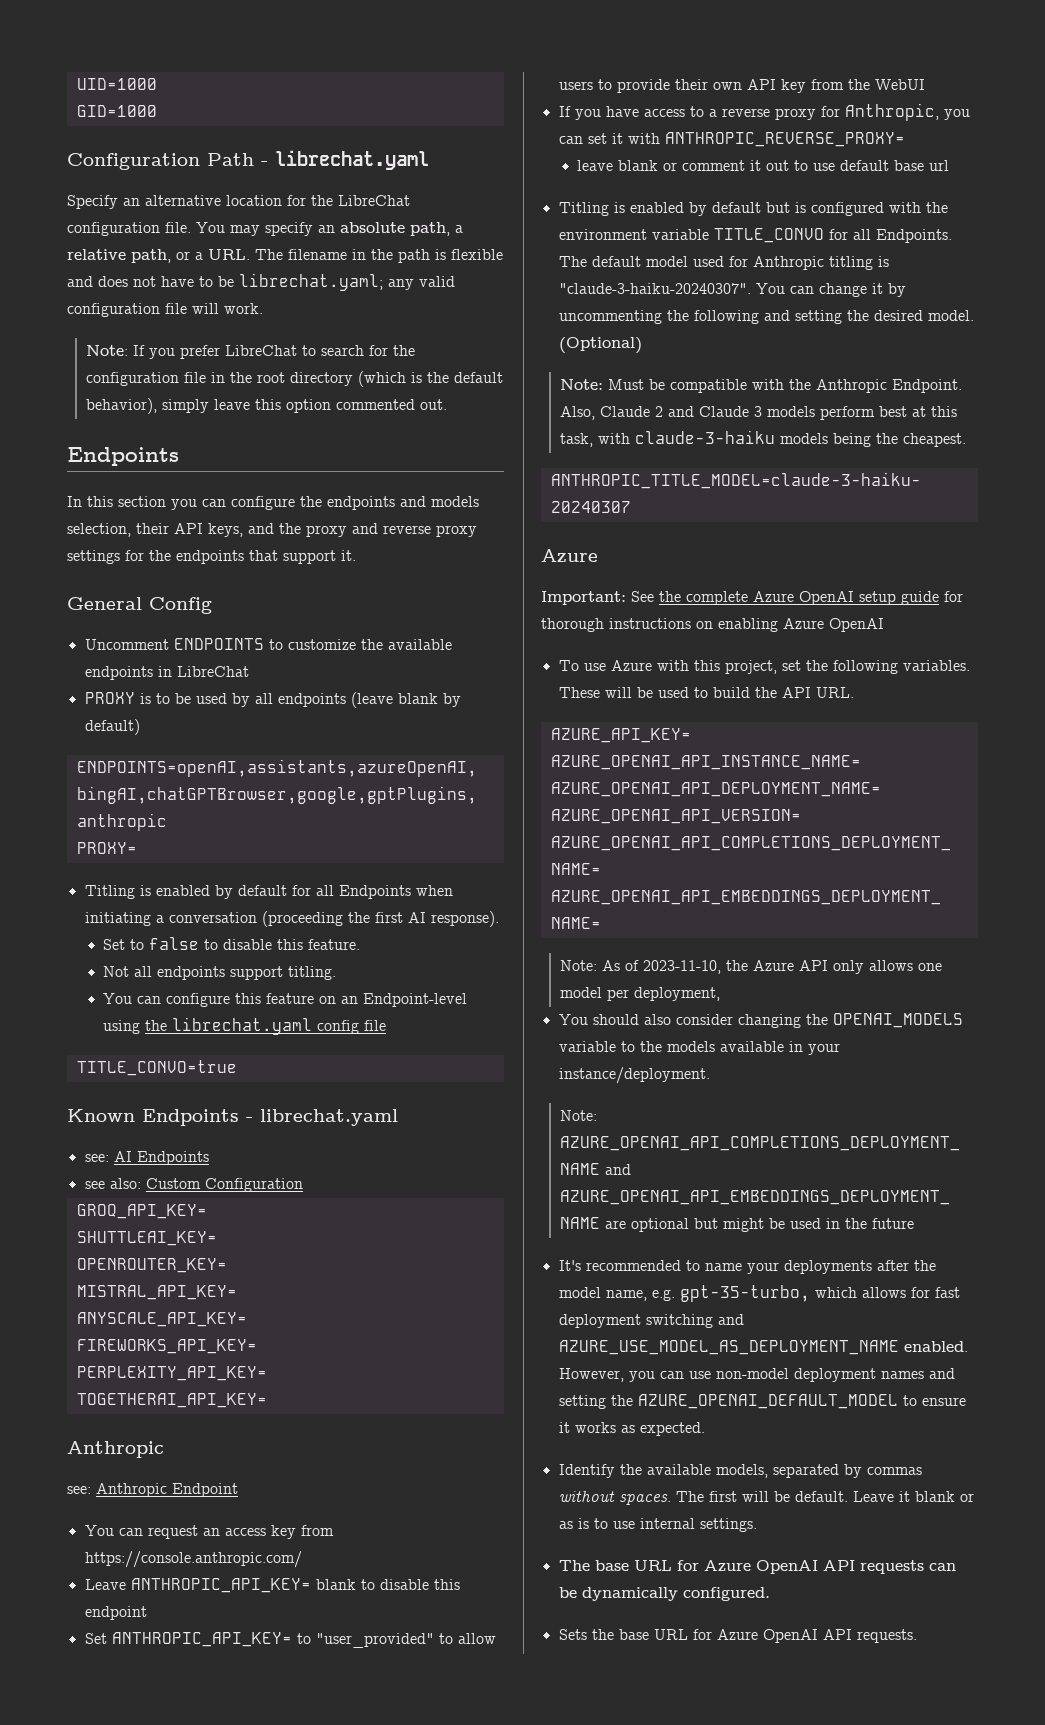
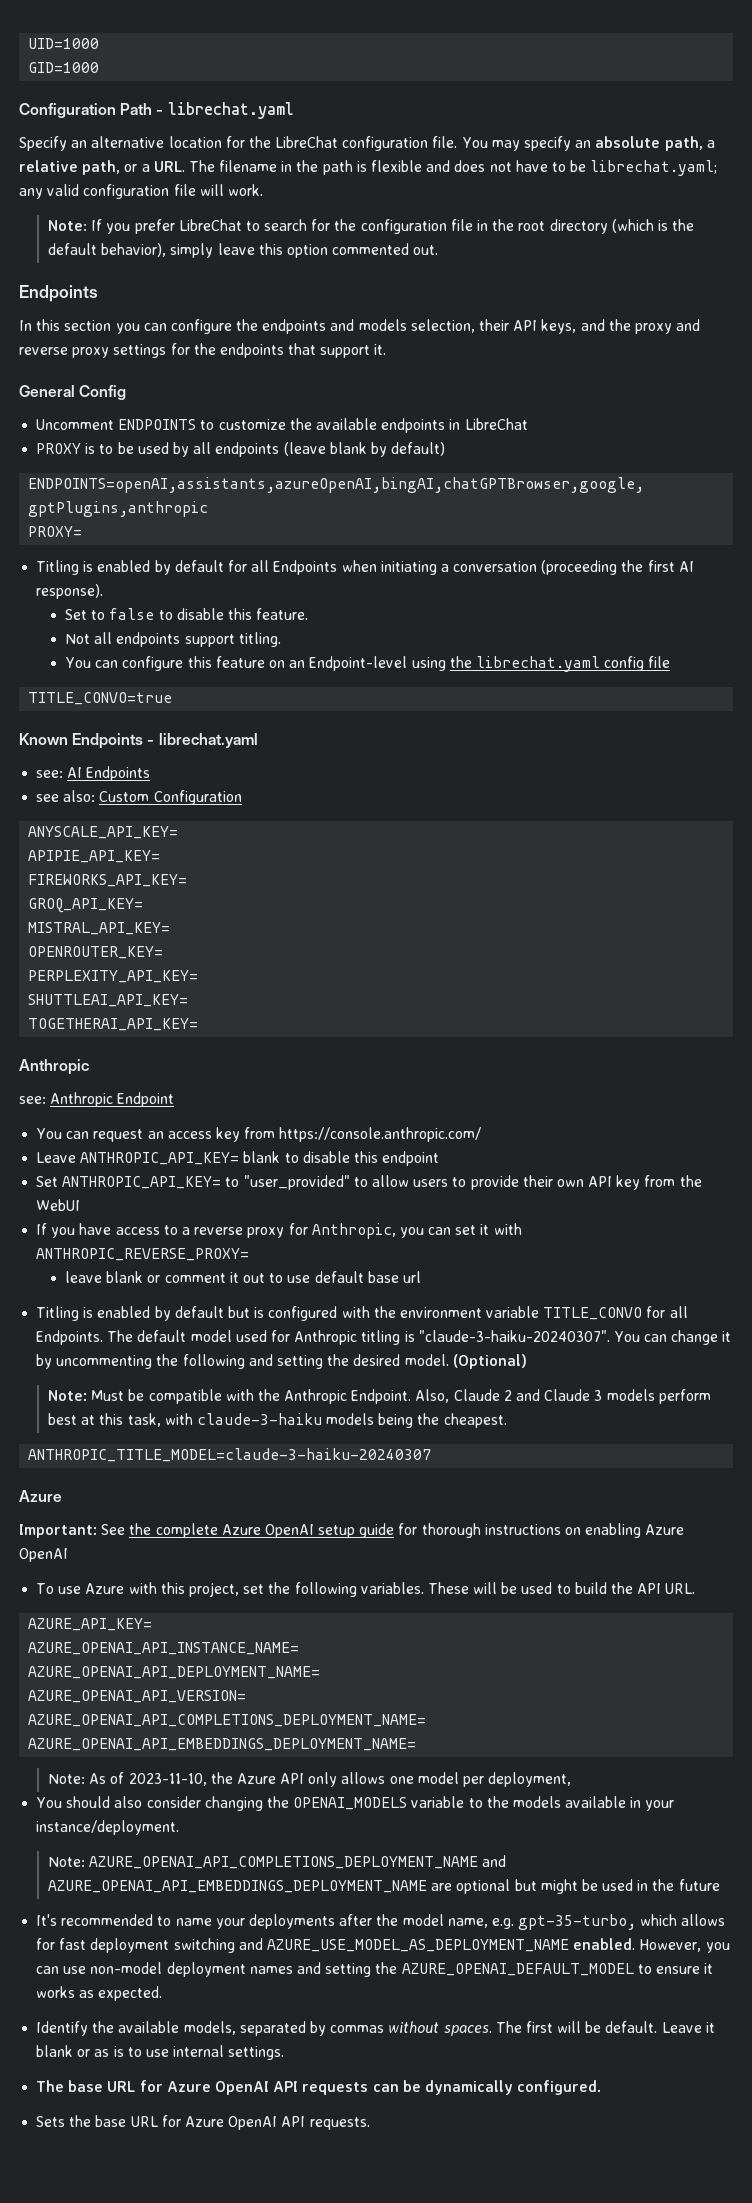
(303, 1185) none -> [28,826,179,839] [28,850,161,863] [28,874,188,887] // ANYSCALE_API_KEY= // APIPIE_API_KEY= // FIREWORKS_API_KEY=
[76,1231,217,1246] SHUTTLEAI_KEY= -> [28,922,171,935] MISTRAL_API_KEY=
[76,1285,237,1300] [76,1312,247,1327] [76,1339,257,1354] [76,1366,267,1381] MISTRAL_API_KEY= // ANYSCALE_API_KEY= // FIREWORKS_API_KEY= // PERPLEXITY_API_KEY= -> [28,970,199,983] [28,994,189,1007] PERPLEXITY_API_KEY= // SHUTTLEAI_API_KEY=

